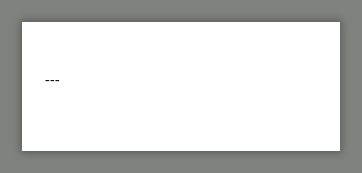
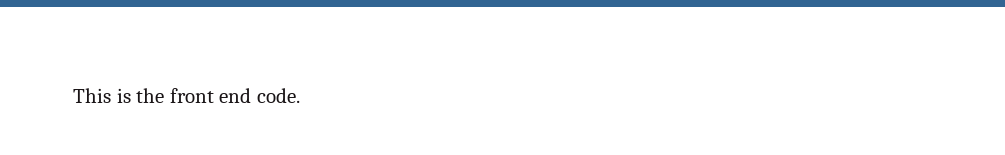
[45,80,60,84] --- -> [73,88,300,103] This is the front end code.

